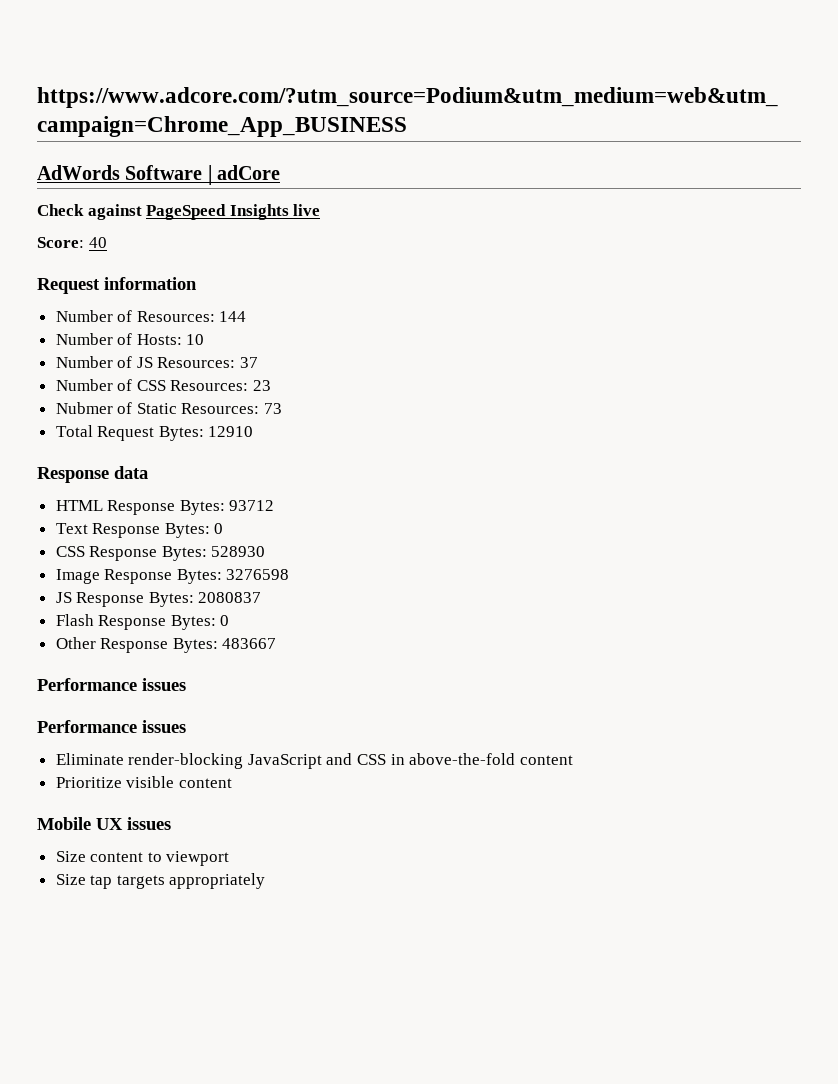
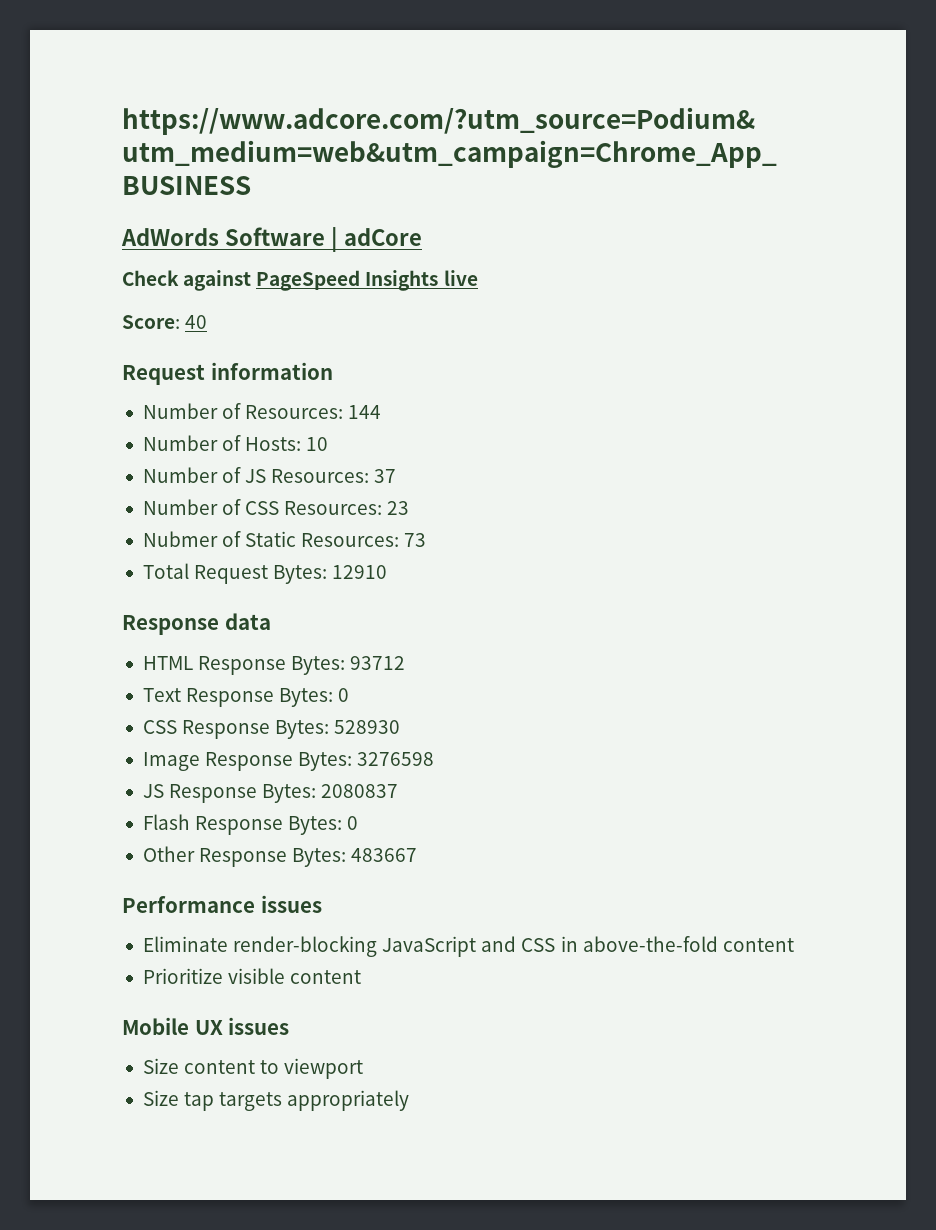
[37,720,186,733] // Performance issues -> (322, 904) none

